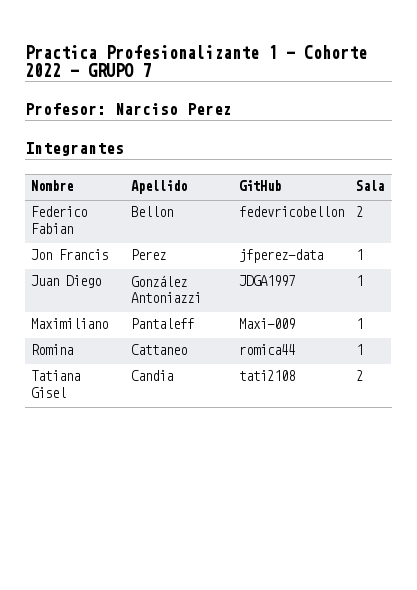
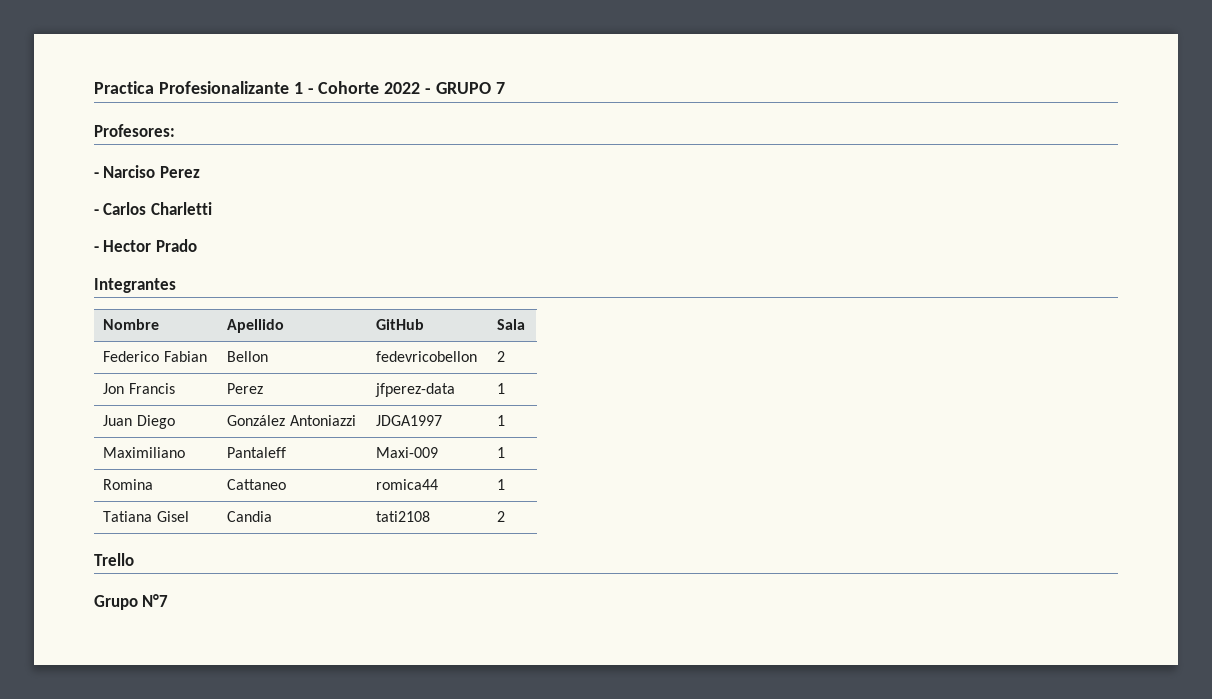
[25,103,106,115] Profesor: -> [94,124,175,137] [94,172,99,178] Profesores: // -
(232, 109) none -> [94,202,212,215] [94,239,197,252] // - Carlos Charletti // - Hector Prado
(363, 375) none -> [94,553,134,566] [94,594,169,610] // Trello // Grupo N°7

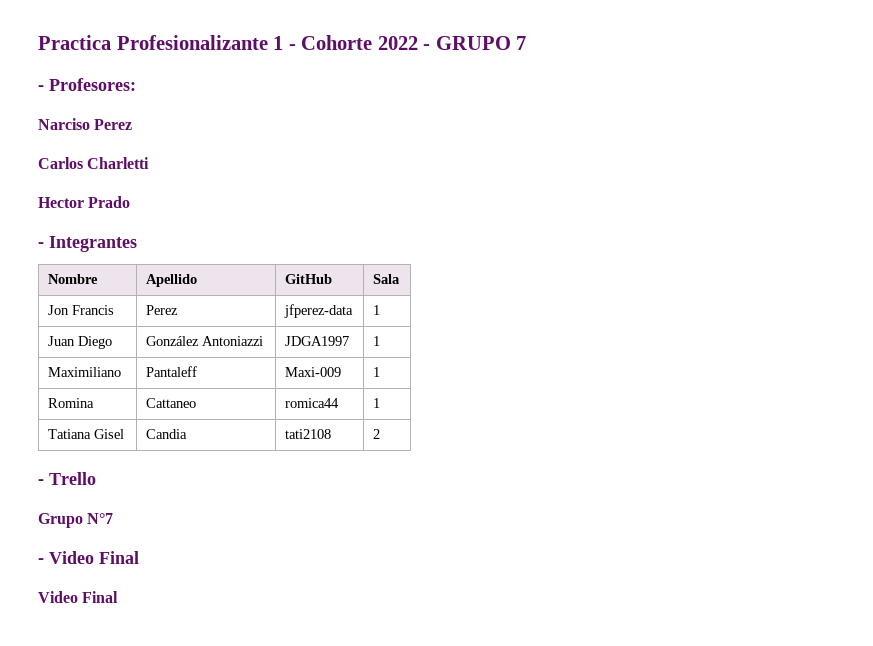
(505, 88) none -> [38,85,44,91] -
[94,172,99,178] - -> (136, 84) none
[94,209,99,215] - -> (133, 124) none
[94,246,99,252] - -> (150, 163) none
(197, 245) none -> [38,242,44,248] -
[103,351,207,362] [227,351,269,362] [376,351,478,362] [497,351,506,362] // Federico Fabian | Bellon | fedevricobellon | 2 -> (401, 279) none
(506, 516) none -> [38,479,44,485] -
(169, 600) none -> [38,551,139,564] [38,591,119,603] // - Video Final // Video Final

